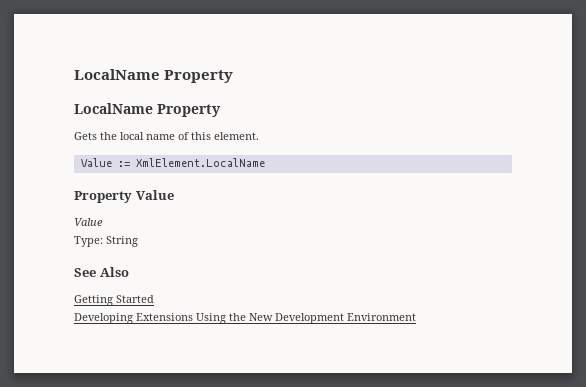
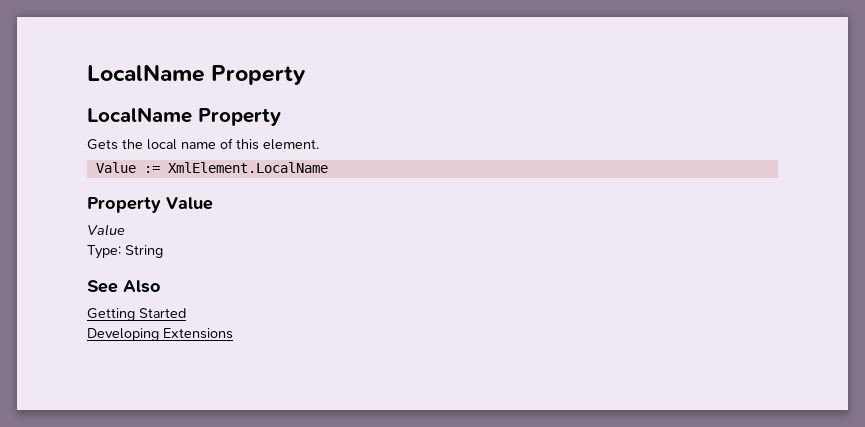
[196,313,416,324] Using the New Development Environment -> (233, 333) none

